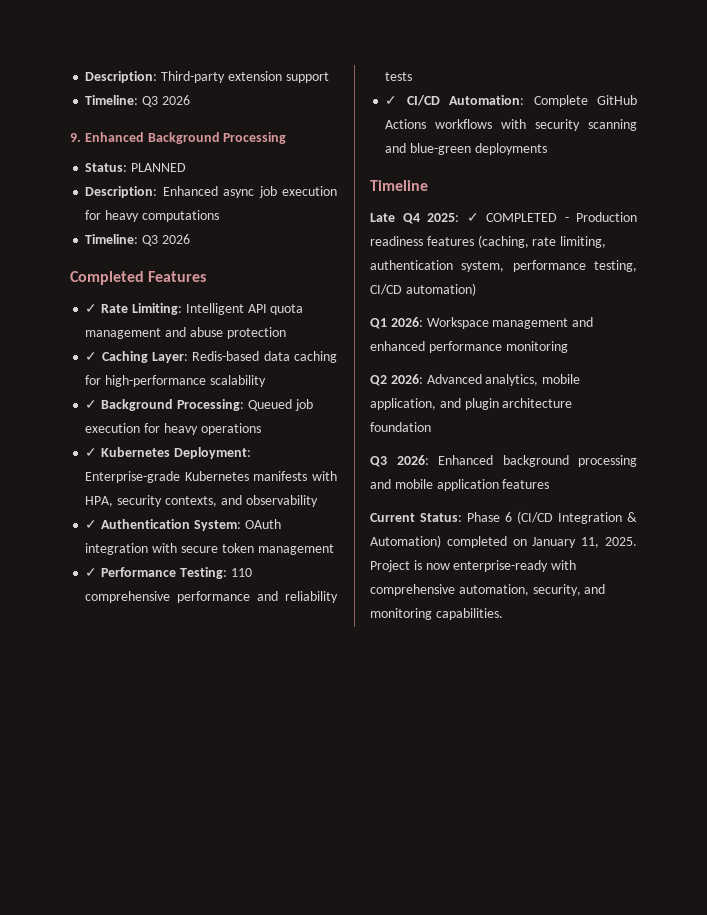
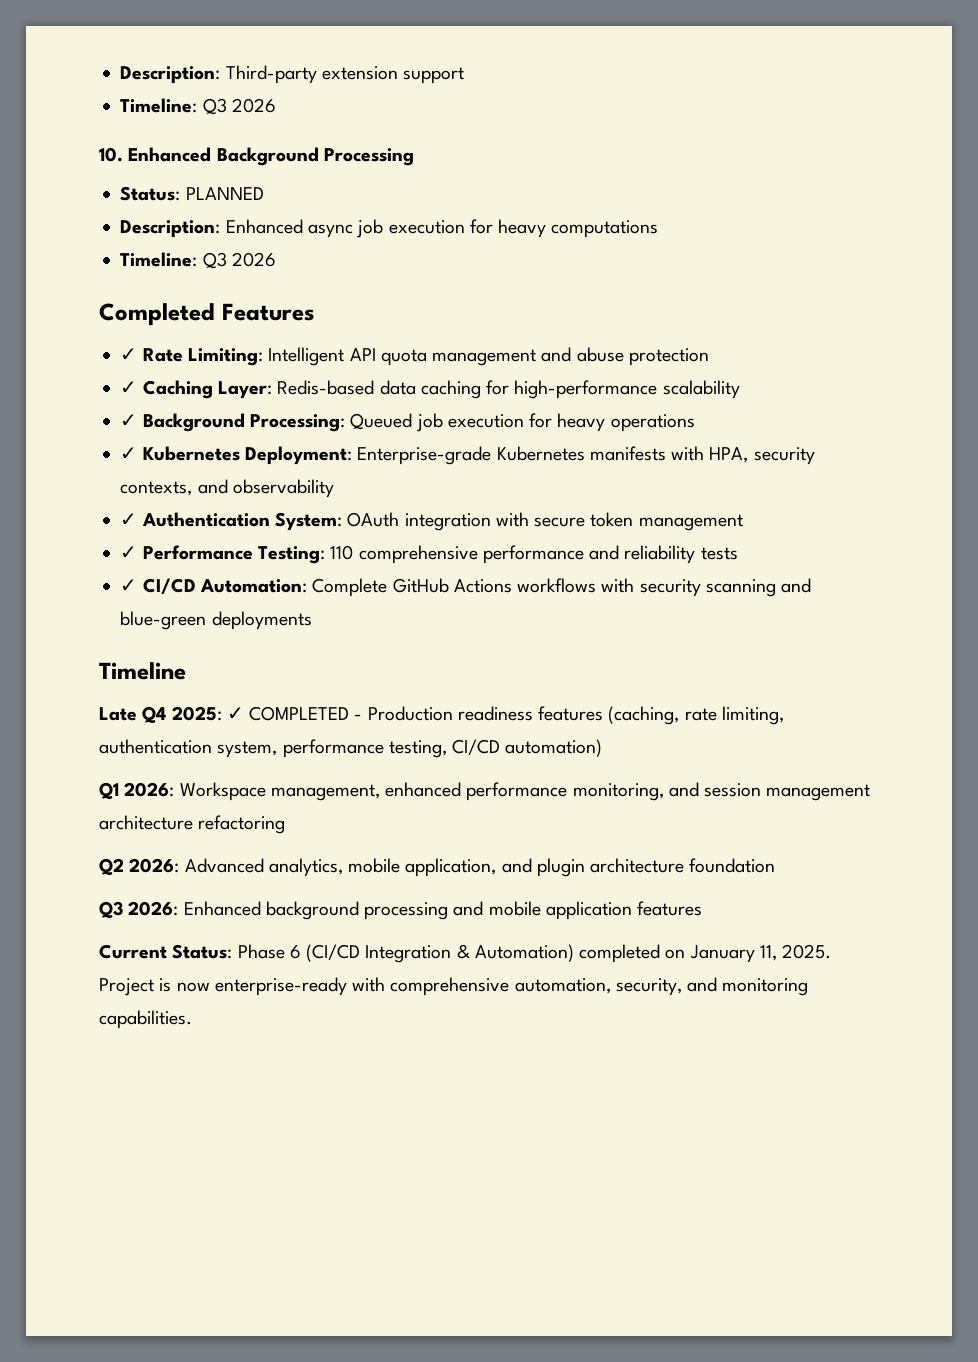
[70,133,81,142] 9. -> [99,147,123,162] 10.
[492,317,594,329] [370,341,568,353] management and enhanced performance monitoring -> [270,782,871,801] [99,815,286,834] management, enhanced performance monitoring, and session management architecture refactoring

